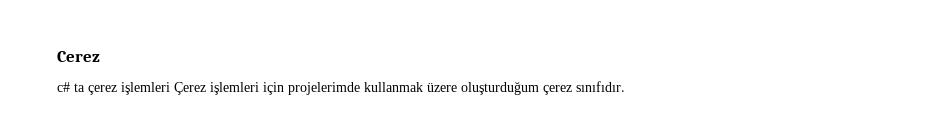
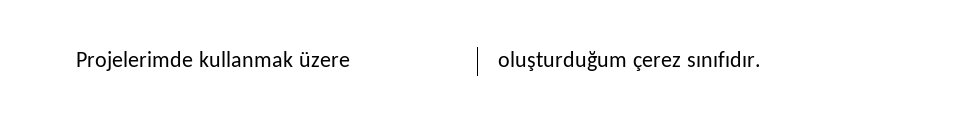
[57,51,100,62] [57,82,360,95] Cerez // c# ta çerez işlemleri Çerez işlemleri için projelerimde -> [76,51,193,71] Projelerimde

